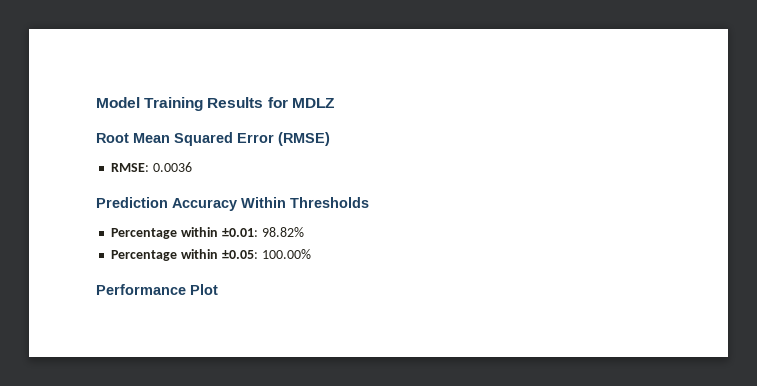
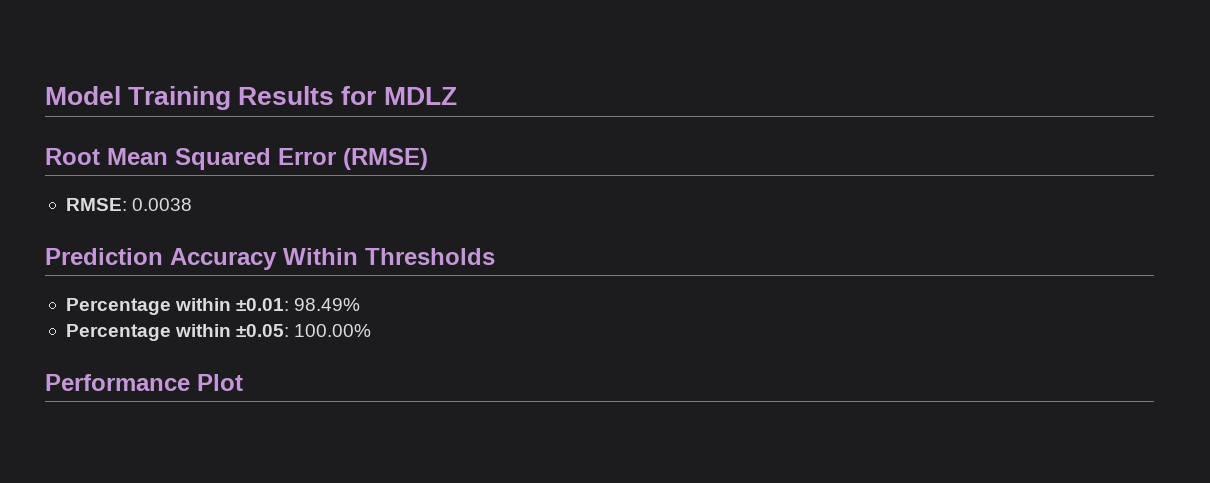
[153,162,193,172] 0.0036 -> [132,198,193,211] 0.0038
[261,227,304,237] 98.82% -> [294,298,361,311] 98.49%

